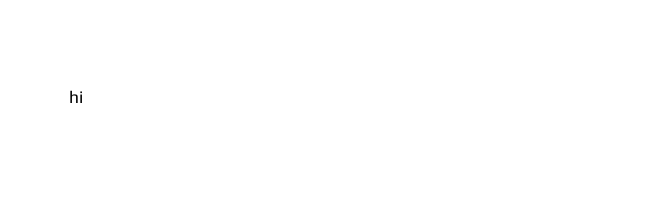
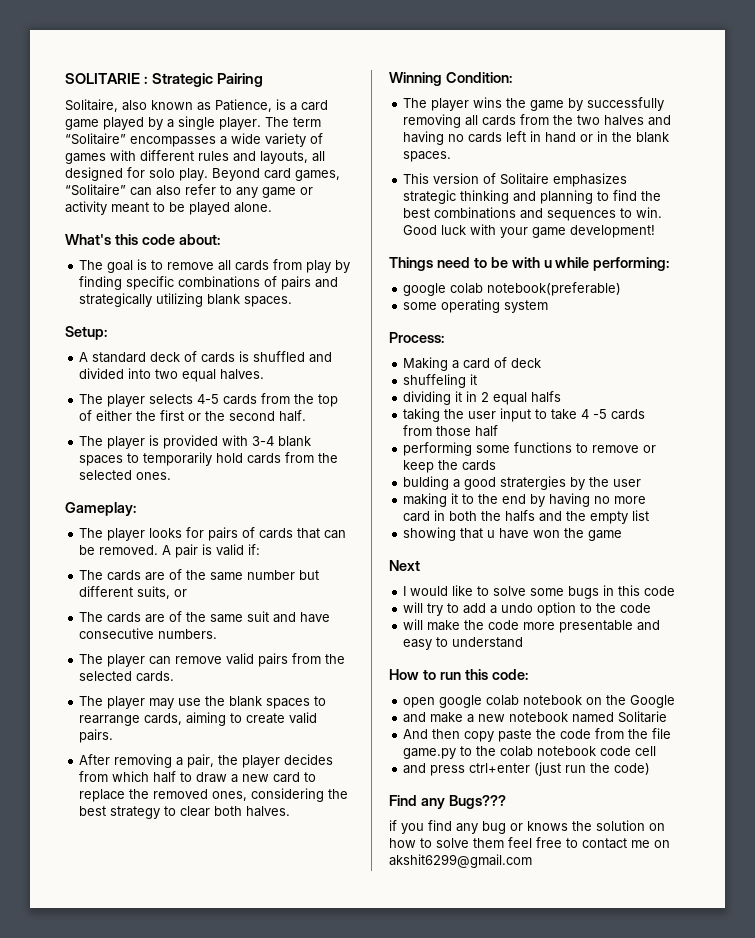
[69,90,83,103] hi -> [65,73,264,87] [65,99,328,112] [65,116,321,130] [65,133,323,147] [65,150,325,164] [65,167,340,181] [65,184,313,198] [65,201,272,215] [65,234,220,245] [79,259,351,273] [79,276,339,290] [79,293,293,307] [65,326,107,340] [79,351,333,363] [79,368,265,382] [79,393,339,407] [79,410,307,422] [79,435,312,449] [79,452,339,466] [79,470,172,480] [65,502,136,516] [79,527,347,541] [79,544,261,558] [79,569,320,581] [79,586,188,599] [79,611,331,623] [79,628,218,639] [79,653,346,667] [79,671,175,682] [79,696,327,709] [79,712,318,726] [79,729,114,743] [79,754,334,768] [79,771,317,783] [79,788,349,802] [79,806,291,819] [389,72,512,86] [403,97,665,111] [403,114,672,128] [403,131,670,145] [403,151,452,162] [403,173,628,187] [403,190,662,204] [403,207,663,221] [403,224,656,238] [389,257,670,271] [403,282,622,296] [403,299,549,313] [389,332,444,343] [403,357,542,371] [403,374,478,388] [403,391,562,405] [403,408,646,422] [403,425,499,437] [403,442,657,456] [403,460,497,473] [403,476,642,490] [403,493,647,507] [403,510,650,524] [403,527,623,541] [389,560,420,571] [403,585,676,599] [403,602,652,616] [403,619,661,633] [403,637,524,650] [389,669,528,680] [403,695,676,708] [403,711,668,723] [403,728,672,742] [403,746,657,759] [403,762,651,776] [389,795,506,809] [389,820,665,834] [389,837,670,849] [389,854,532,868] SOLITARIE : Strategic Pairing // Solitaire, also known as Patience, is a card game played by a single player. The term “Solitaire” encompasses a wide variety of games with different rules and layouts, all designed for solo play. Beyond card games, “Solitaire” can also refer to any game or activity meant to be played alone. // What's this code about: // The goal is to remove all cards from play by finding specific combinations of pairs and strategically utilizing blank spaces. // Setup: // A standard deck of cards is shuffled and divided into two equal halves. // The player selects 4-5 cards from the top of either the first or the second half. // The player is provided with 3-4 blank spaces to temporarily hold cards from the selected ones. // Gameplay: // The player looks for pairs of cards that can be removed. A pair is valid if: // The cards are of the same number but different suits, or // The cards are of the same suit and have consecutive numbers. // The player can remove valid pairs from the selected cards. // The player may use the blank spaces to rearrange cards, aiming to create valid pairs. // After removing a pair, the player decides from which half to draw a new card to replace the removed ones, considering the best strategy to clear both halves. // Winning Condition: // The player wins the game by successfully removing all cards from the two halves and having no cards left in hand or in the blank spaces. // This version of Solitaire emphasizes strategic thinking and planning to find the best combinations and sequences to win. Good luck with your game development! // Things need to be with u while performing: // google colab notebook(preferable) // some operating system // Process: // Making a card of deck // shuffeling it // dividing it in 2 equal halfs // taking the user input to take 4 -5 cards from those half // performing some functions to remove or keep the cards // bulding a good stratergies by the user // making it to the end by having no more card in both the halfs and the empty list // showing that u have won the game // Next // I would like to solve some bugs in this code // will try to add a undo option to the code // will make the code more presentable and easy to understand // How to run this code: // open google colab notebook on the Google // and make a new notebook named Solitarie // And then copy paste the code from the file game.py to the colab notebook code cell // and press ctrl+enter (just run the code) // Find any Bugs??? // if you find any bug or knows the solution on how to solve them feel free to contact me on akshit6299@gmail.com

